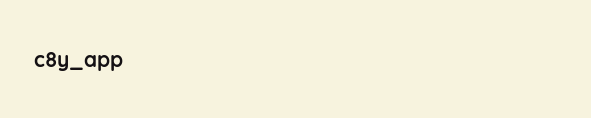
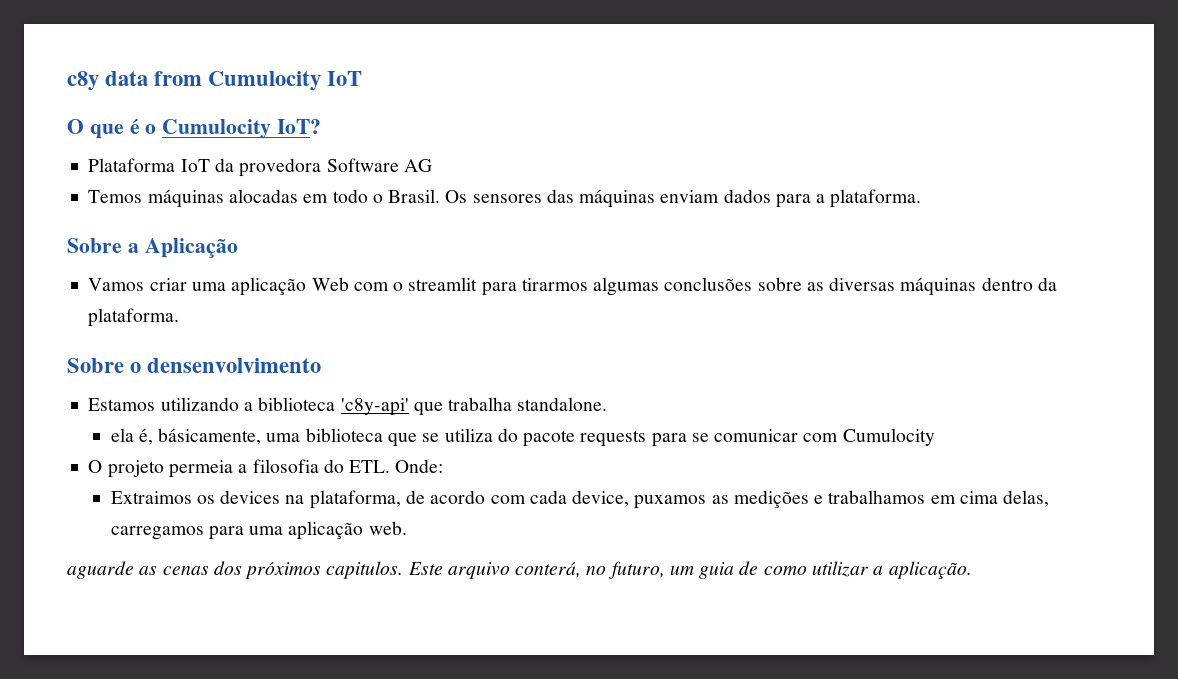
[34,52,123,71] c8y_app -> [67,71,363,91] [67,118,322,139] [88,158,432,177] [88,189,922,208] [67,238,238,258] [88,277,1057,296] [88,308,180,327] [67,358,322,373] [88,397,608,416] [110,428,935,447] [88,459,444,478] [110,490,1050,509] [110,521,407,540] [67,561,972,579] c8y data from Cumulocity IoT // O que é o Cumulocity IoT? // Plataforma IoT da provedora Software AG // Temos máquinas alocadas em todo o Brasil. Os sensores das máquinas enviam dados para a plataforma. // Sobre a Aplicação // Vamos criar uma aplicação Web com o streamlit para tirarmos algumas conclusões sobre as diversas máquinas dentro da plataforma. // Sobre o densenvolvimento // Estamos utilizando a biblioteca 'c8y-api' que trabalha standalone. // ela é, básicamente, uma biblioteca que se utiliza do pacote requests para se comunicar com Cumulocity // O projeto permeia a filosofia do ETL. Onde: // Extraimos os devices na plataforma, de acordo com cada device, puxamos as medições e trabalhamos em cima delas, carregamos para uma aplicação web. // aguarde as cenas dos próximos capitulos. Este arquivo conterá, no futuro, um guia de como utilizar a aplicação.

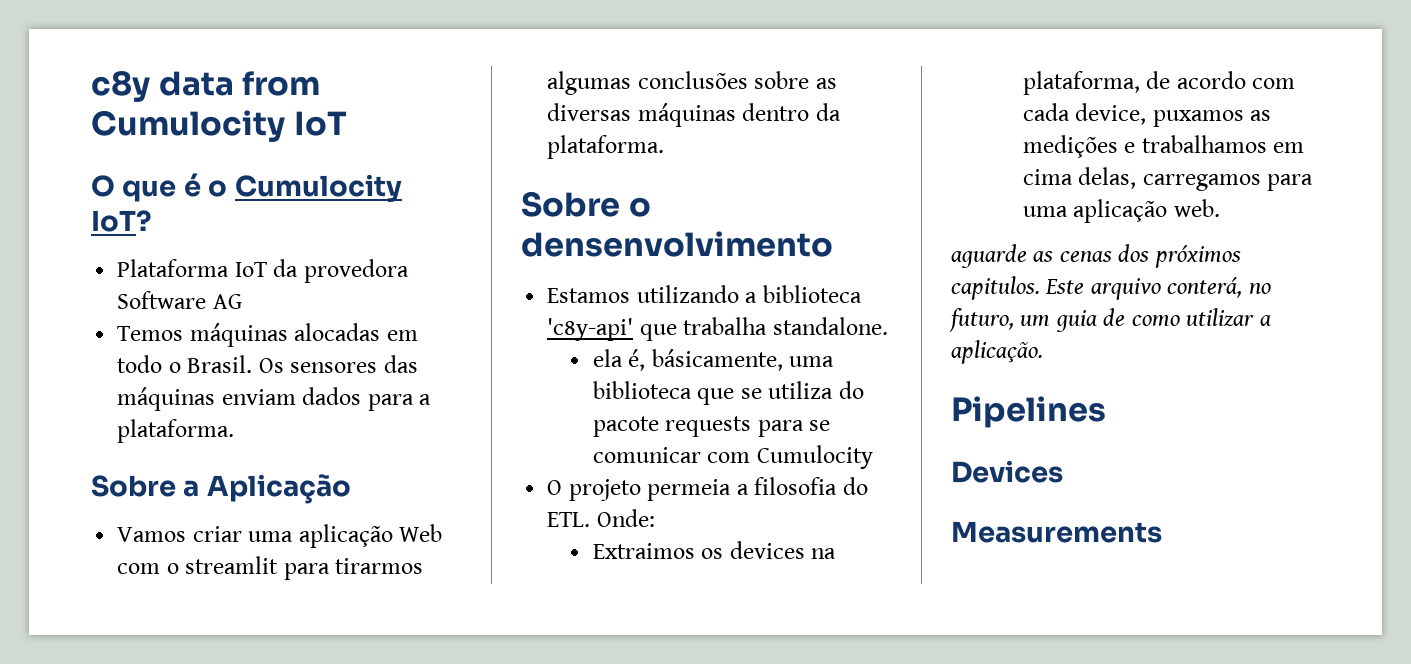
(972, 570) none -> [951,396,1106,428] [951,460,1063,483] [951,521,1162,543] // Pipelines // Devices // Measurements

